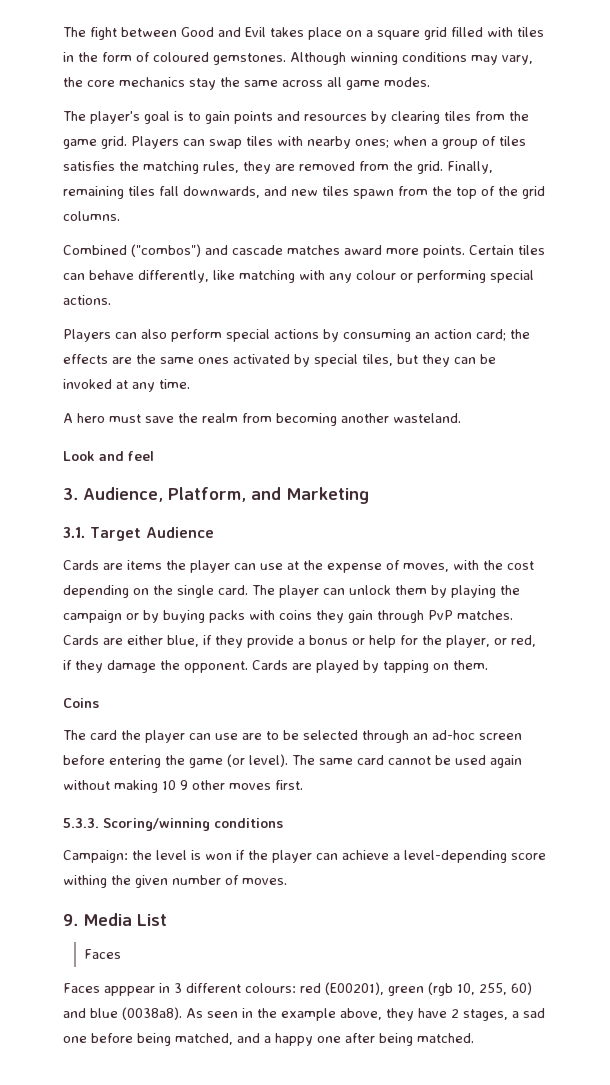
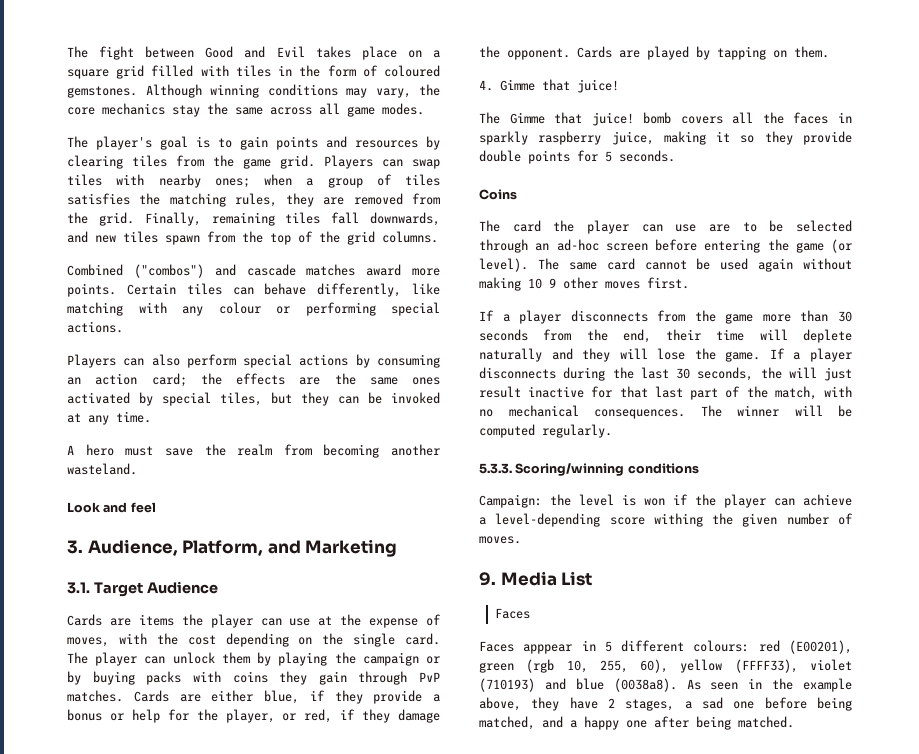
(488, 665) none -> [479,79,619,93] [479,112,852,126] [479,131,852,145] [479,150,675,164] // 4. Gimme that juice! // The Gimme that juice! bomb covers all the faces in sparkly raspberry juice, making it so they provide double points for 5 seconds.
(303, 785) none -> [479,310,852,324] [479,329,852,343] [479,348,852,362] [479,367,852,381] [479,386,852,400] [479,405,852,419] [479,424,612,438] // If a player disconnects from the game more than 30 seconds from the end, their time will deplete naturally and they will lose the game. If a player disconnects during the last 30 seconds, the will just result inactive for that last part of the match, with no mechanical consequences. The winner will be computed regularly.
[174,983,182,993] 3 -> [604,641,612,652] 5
[511,982,532,995] 60) -> [640,659,852,673] [479,678,535,692] 60), yellow (FFFF33), violet (710193)

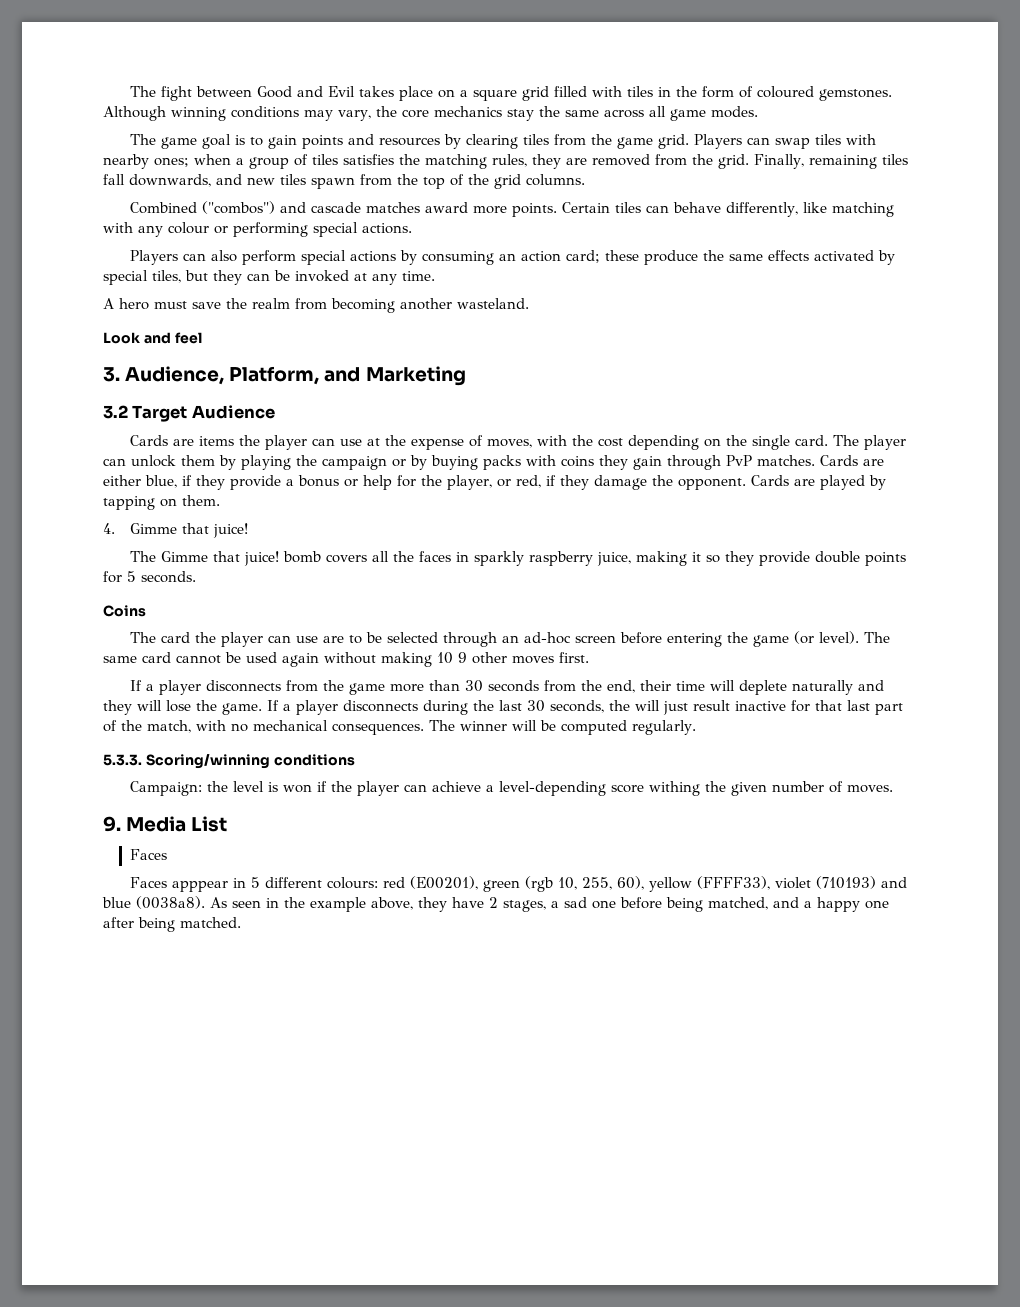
[96,136,152,150] player's -> [160,137,197,149] game
[200,373,440,385] the effects are the same ones -> [604,250,809,265] these produce the same effects
[67,582,90,594] 3.1. -> [103,405,128,419] 3.2

